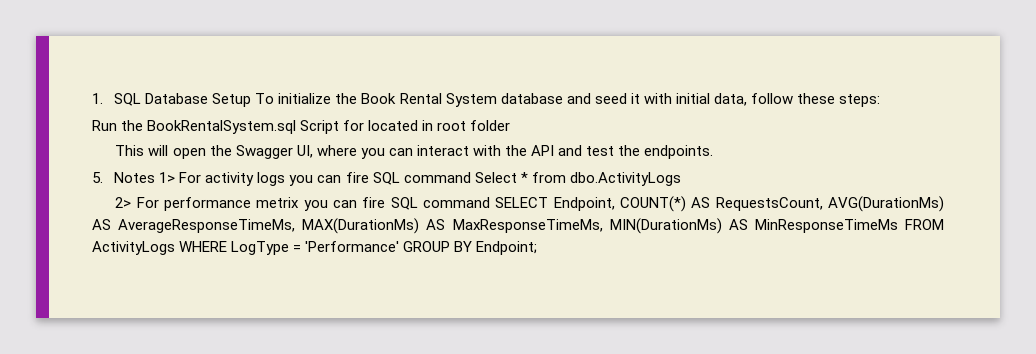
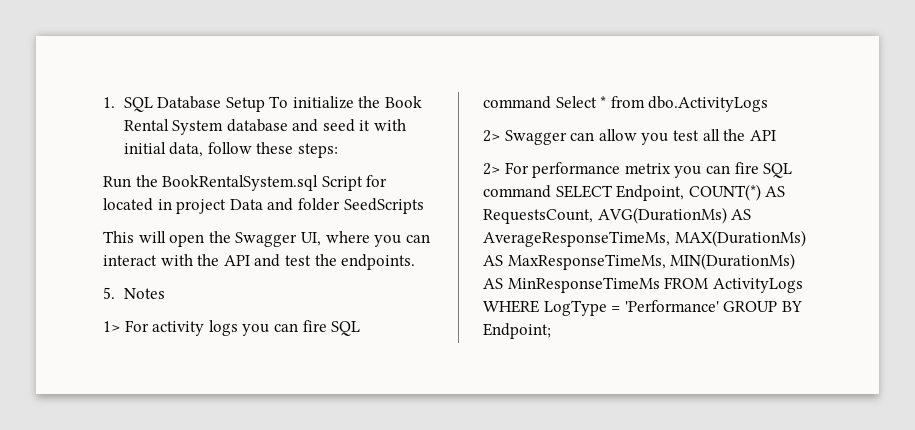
[437,121,467,131] root -> [176,198,294,214] project Data and
(511, 125) none -> [343,198,424,214] SeedScripts
(156, 177) none -> (165, 293) //
(681, 179) none -> [483,129,776,145] // 2> Swagger can allow you test all the API

